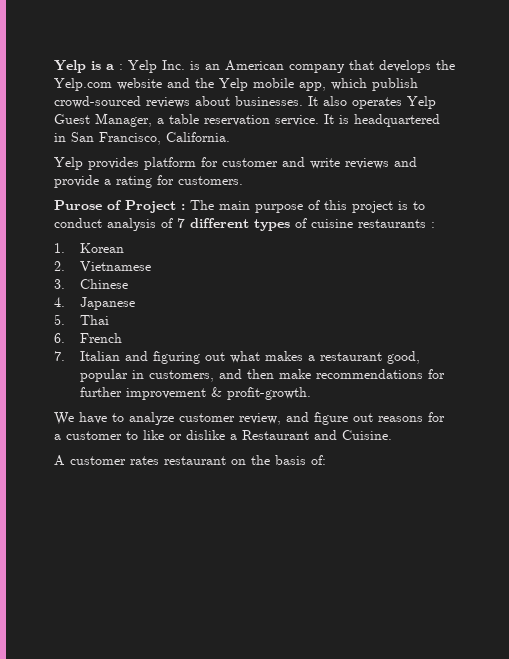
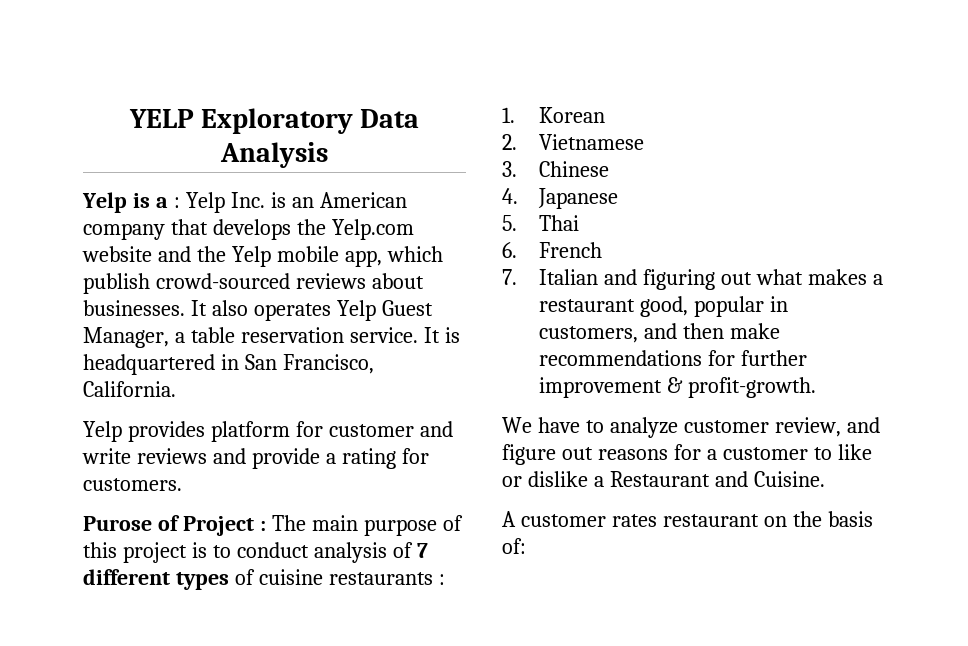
(54, 66) none -> [128,108,420,134] [220,142,328,168] YELP Exploratory Data Analysis //

